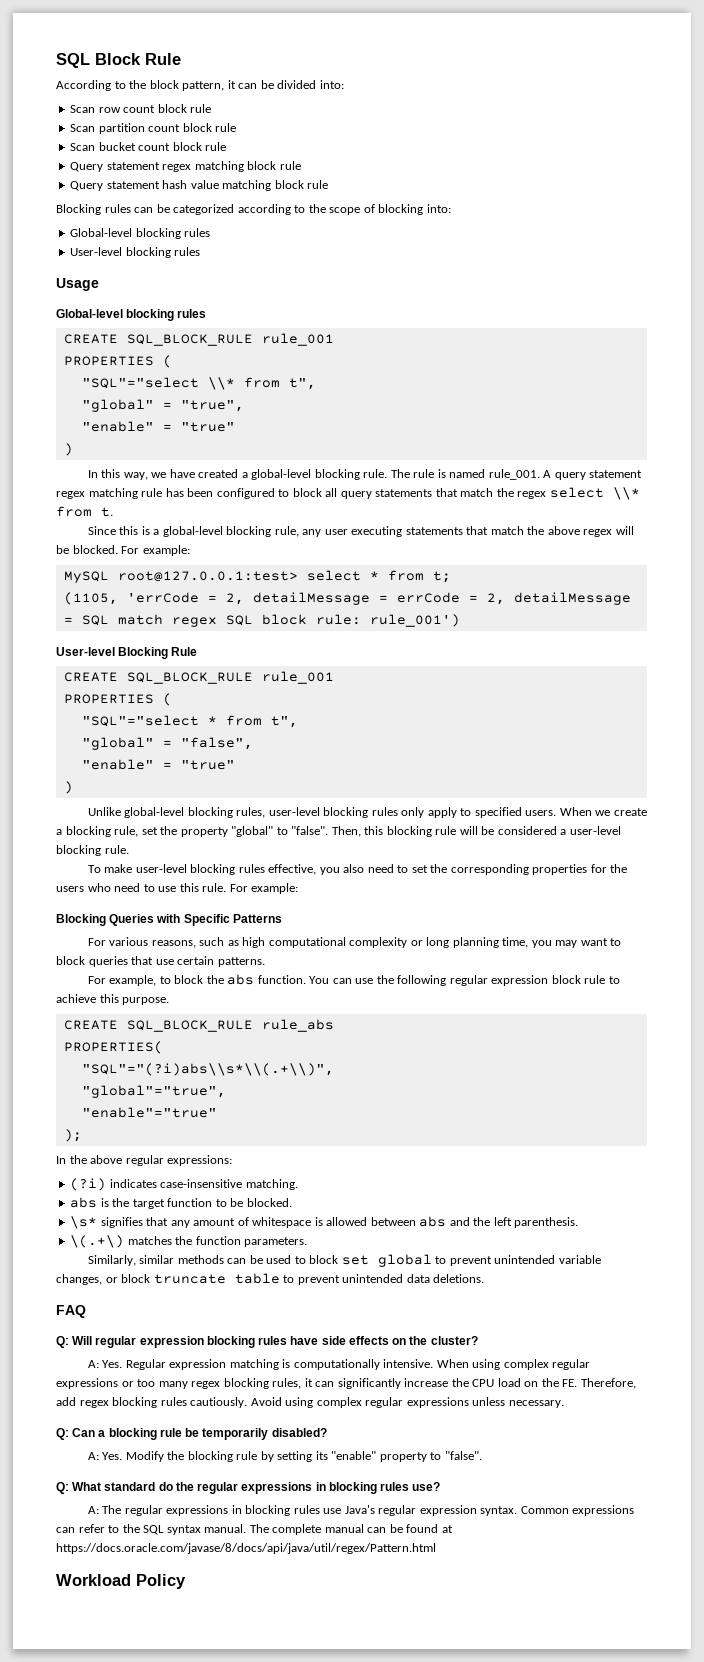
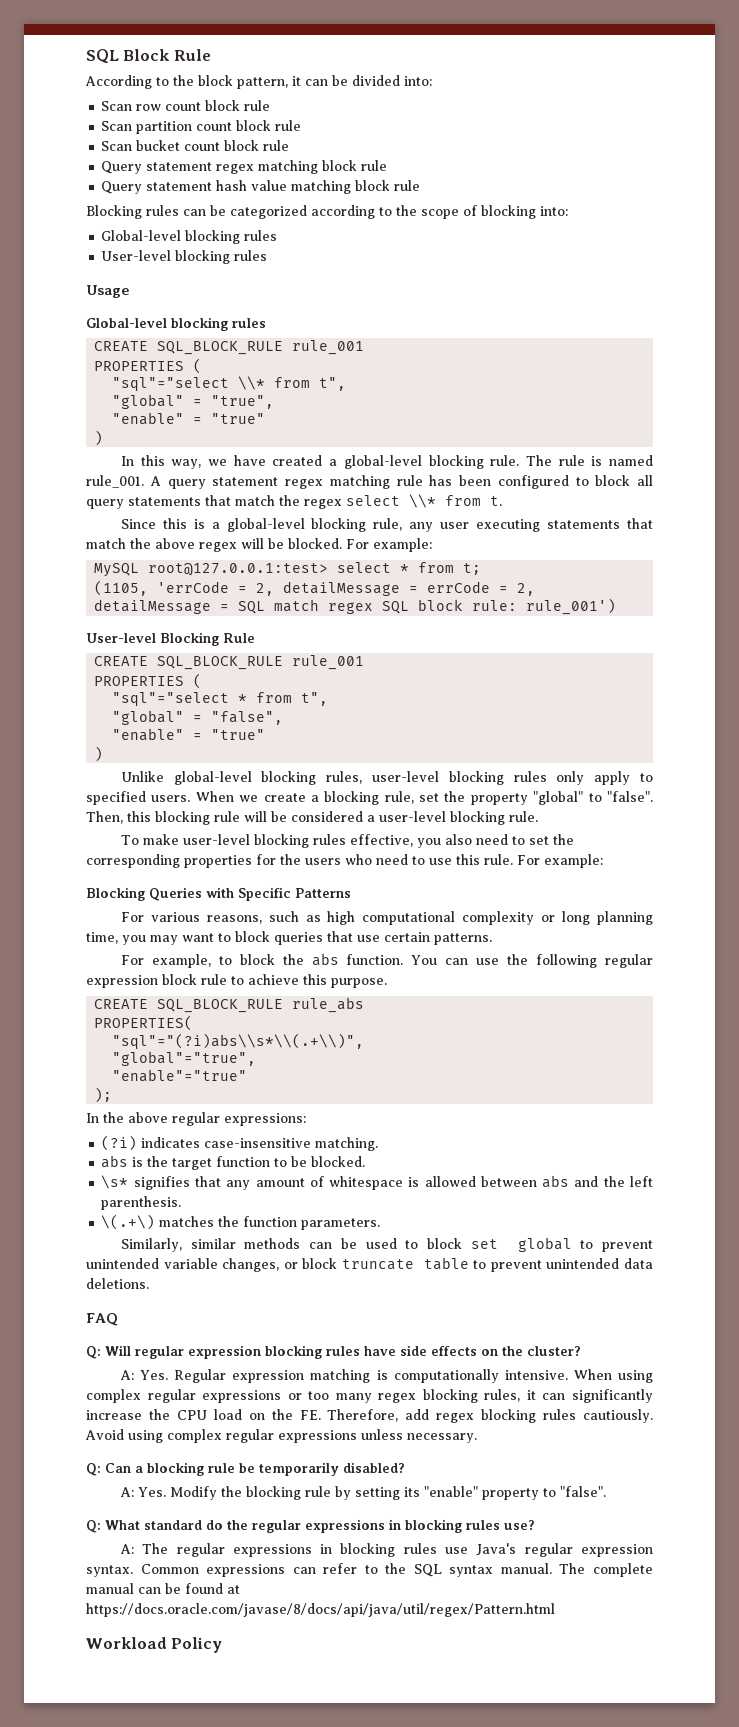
[81,377,199,389] "SQL"="select -> [112,377,230,391] "sql"="select
[81,715,199,727] "SQL"="select -> [112,692,230,706] "sql"="select
[81,1063,334,1076] "SQL"="(?i)abs\\s*\\(.+\\)", -> [112,1033,365,1049] "sql"="(?i)abs\\s*\\(.+\\)",

